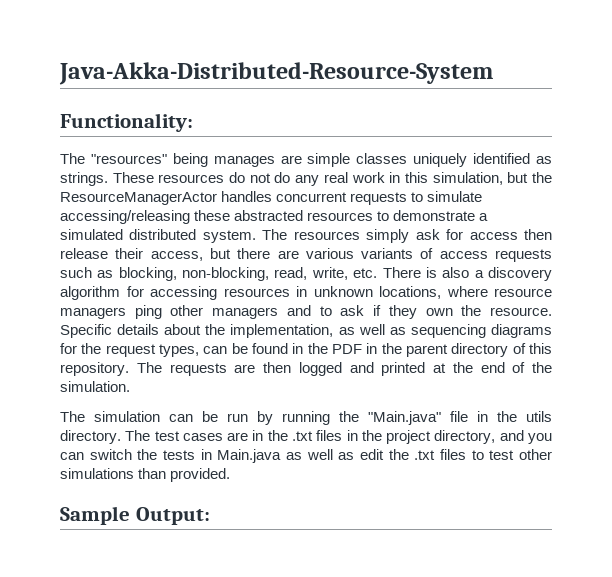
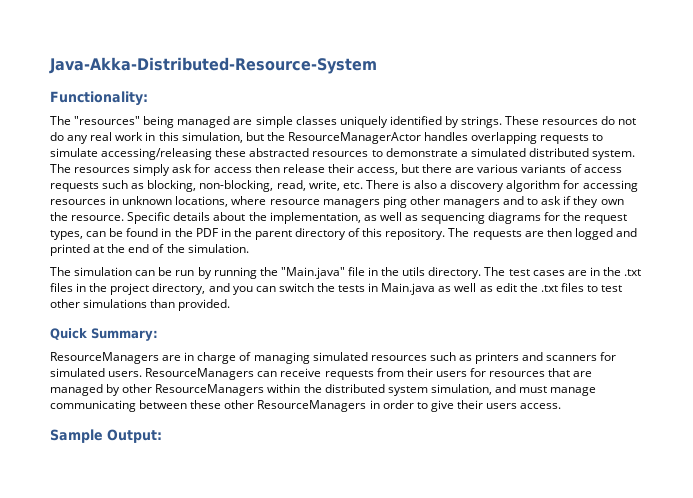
[213,156,275,167] manages -> [177,116,231,128] managed
[536,156,553,164] as -> [444,116,459,128] by
[276,192,348,202] concurrent -> [471,132,538,144] overlapping
(231, 475) none -> [50,328,158,341] [50,352,617,364] [50,368,593,380] [50,384,597,396] [50,400,562,412] // Quick Summary: // ResourceManagers are in charge of managing simulated resources such as printers and scanners for simulated users. ResourceManagers can receive requests from their users for resources that are managed by other ResourceManagers within the distributed system simulation, and must manage communicating between these other ResourceManagers in order to give their users access.

